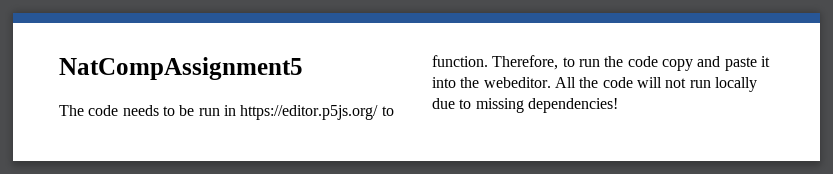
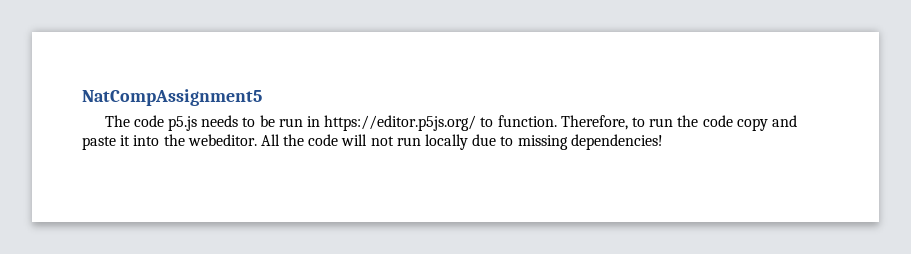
(119, 110) none -> [168,116,198,131] p5.js

